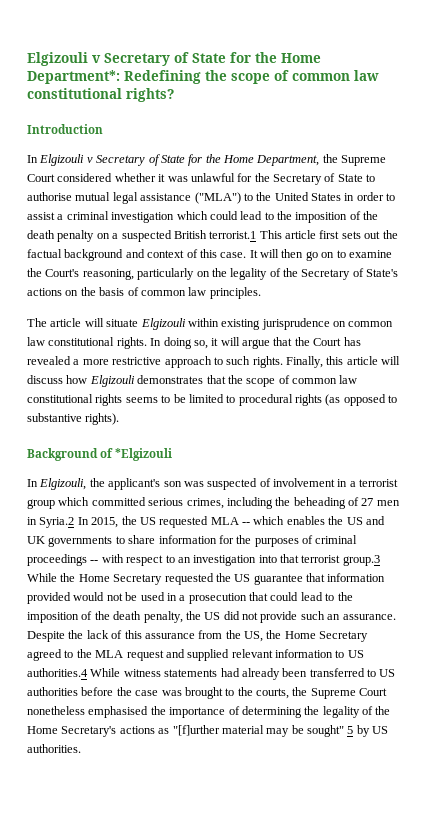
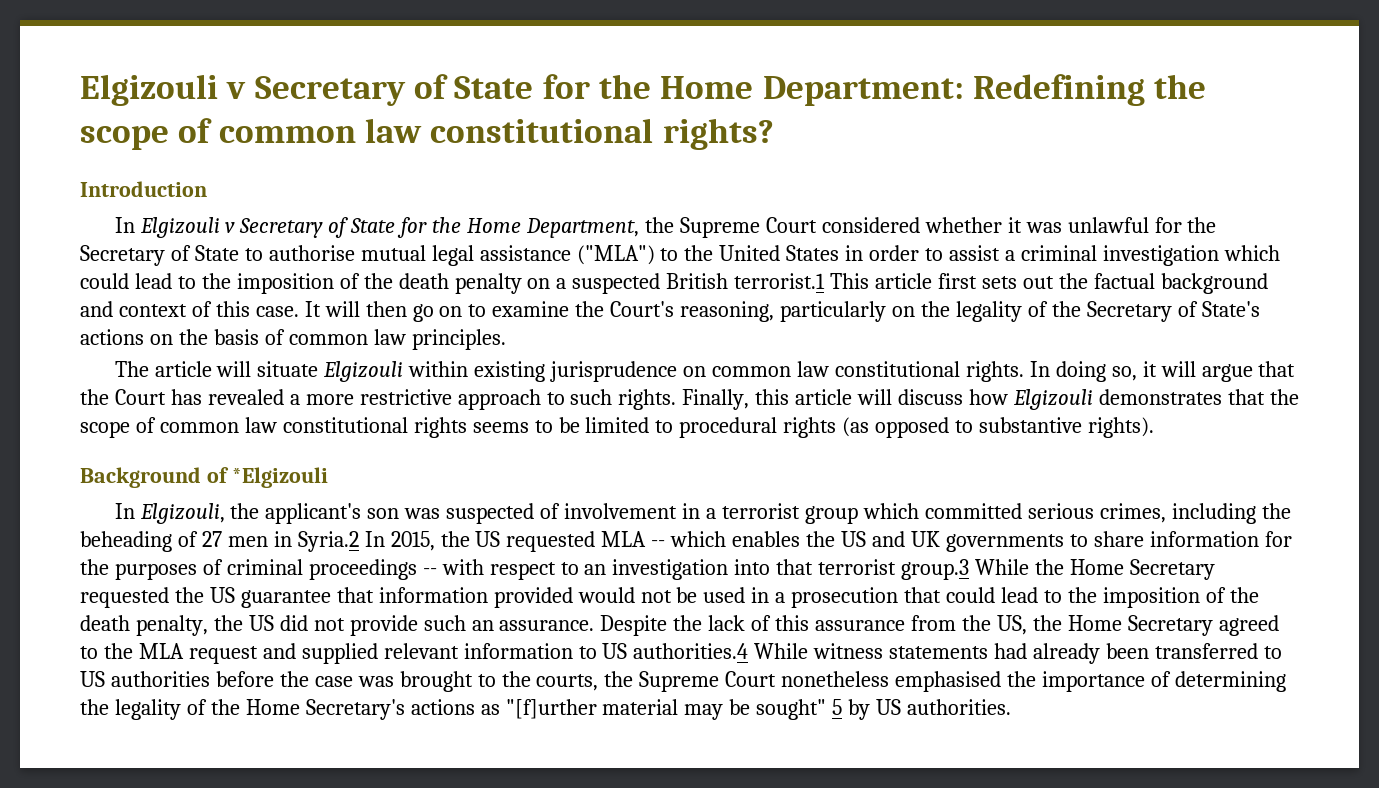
[27,52,321,66] [27,70,120,84] Elgizouli v Secretary of State for the Home Department*: -> [80,74,964,106] Elgizouli v Secretary of State for the Home Department:

